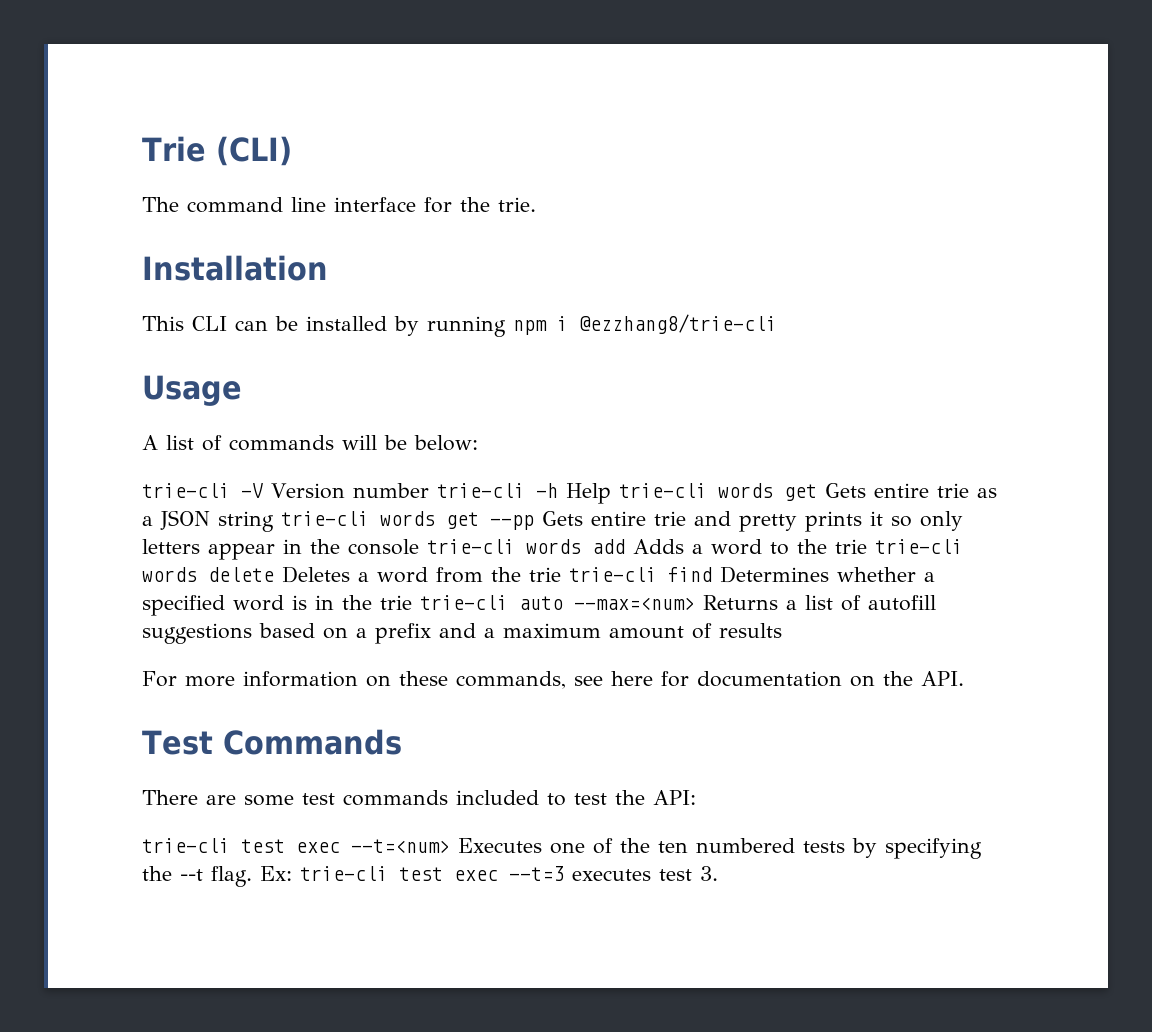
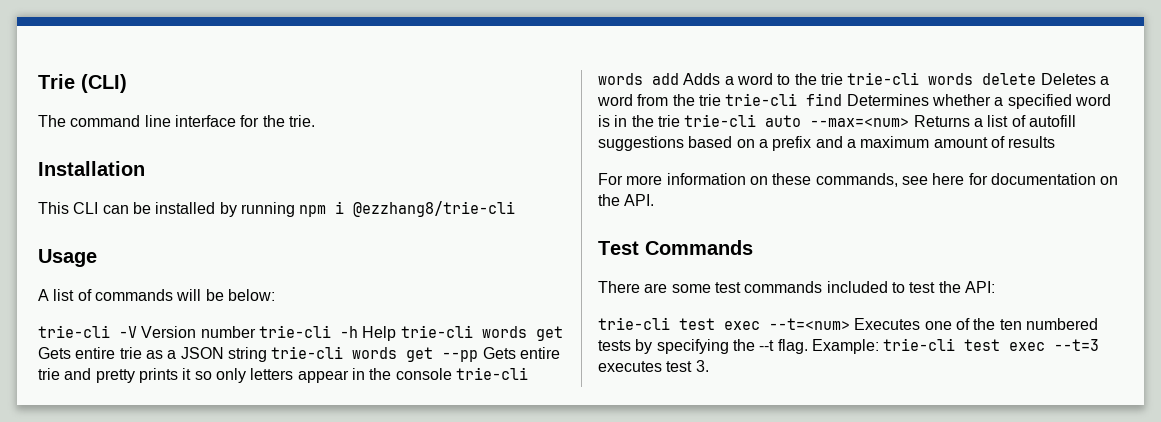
[260,866,292,881] Ex: -> [811,339,879,354] Example:

